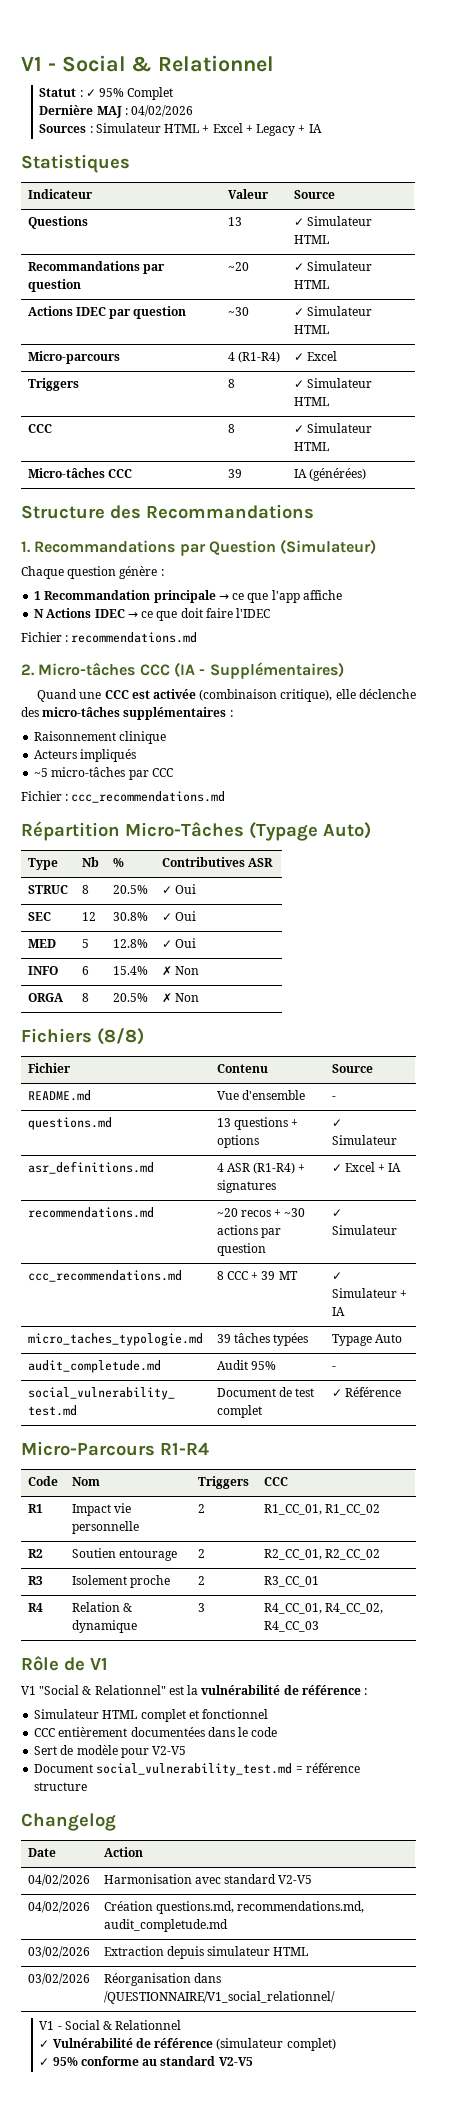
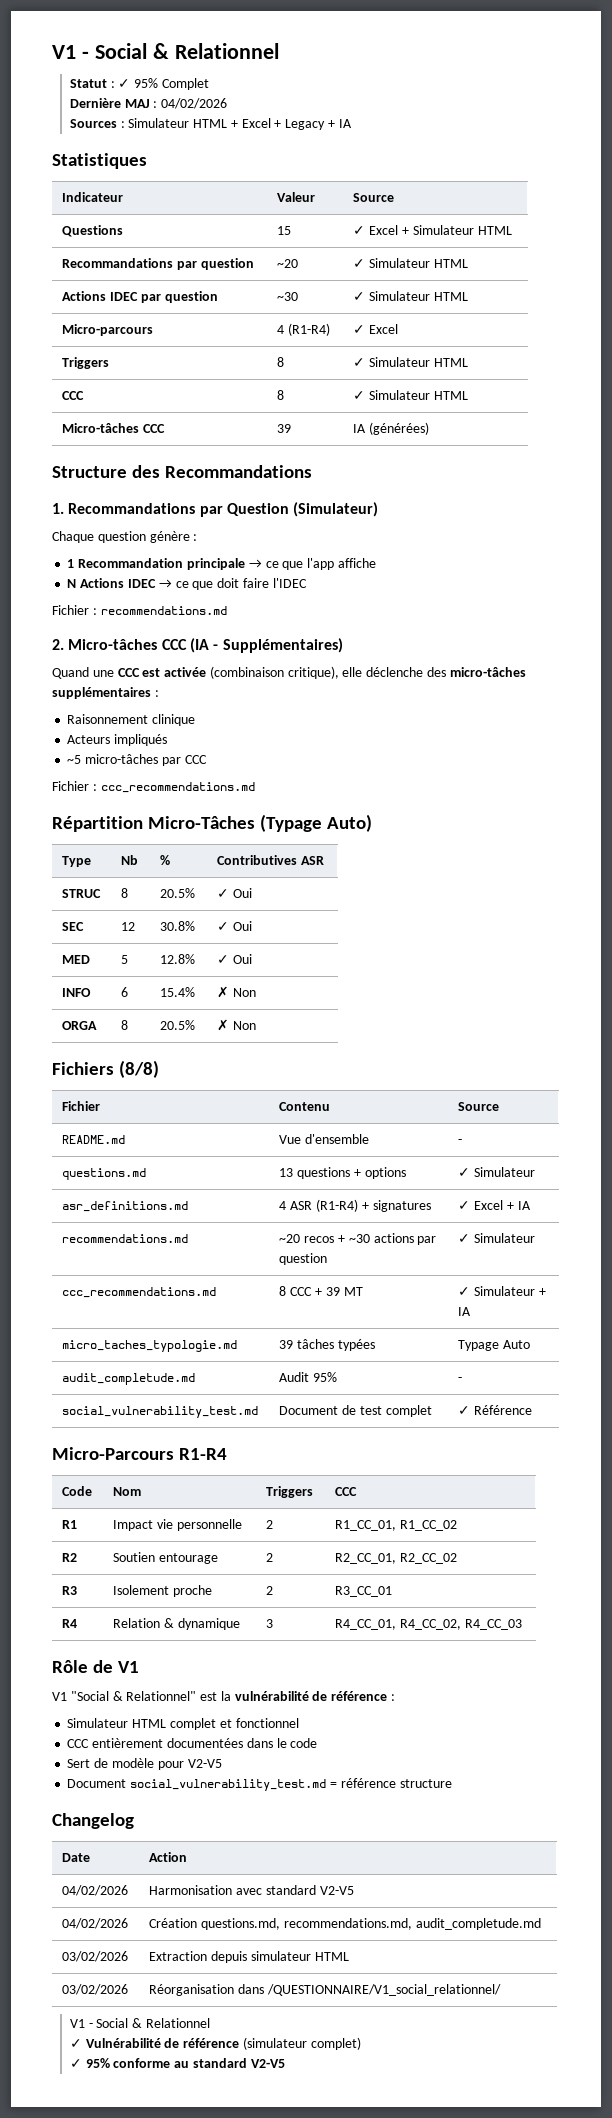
[227,217,242,226] [293,218,304,226] 13 | ✓ -> [277,226,292,235] [353,225,409,235] 15 | ✓ Excel +

